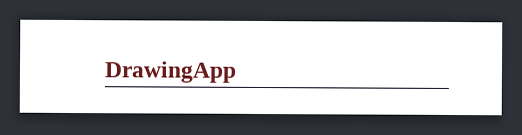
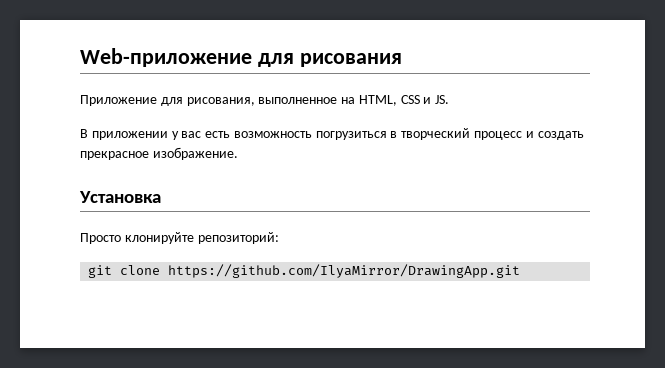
[104,61,237,83] DrawingApp -> [80,48,402,67] [80,95,450,106] [80,128,584,140] [80,147,238,160] [79,191,161,203] [80,232,279,244] [88,264,521,278] Web-приложение для рисования // Приложение для рисования, выполненное на HTML, CSS и JS. // В приложении у вас есть возможность погрузиться в творческий процесс и создать прекрасное изображение. // Установка // Просто клонируйте репозиторий: // git clone https://github.com/IlyaMirror/DrawingApp.git

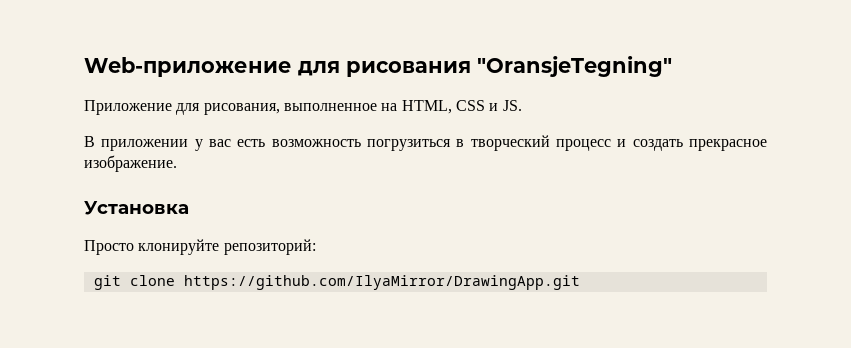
(402, 60) none -> [477,56,672,77] "OransjeTegning"

